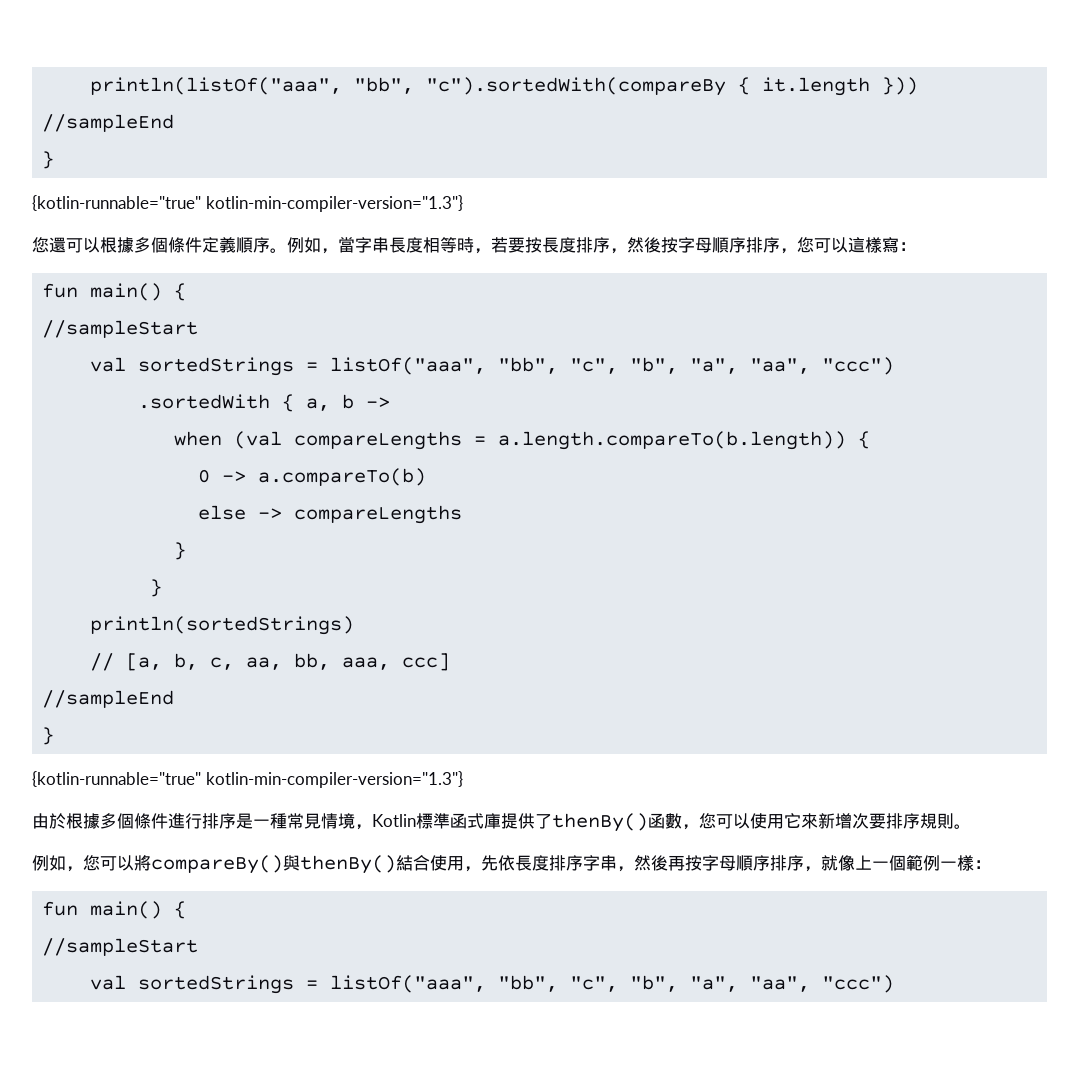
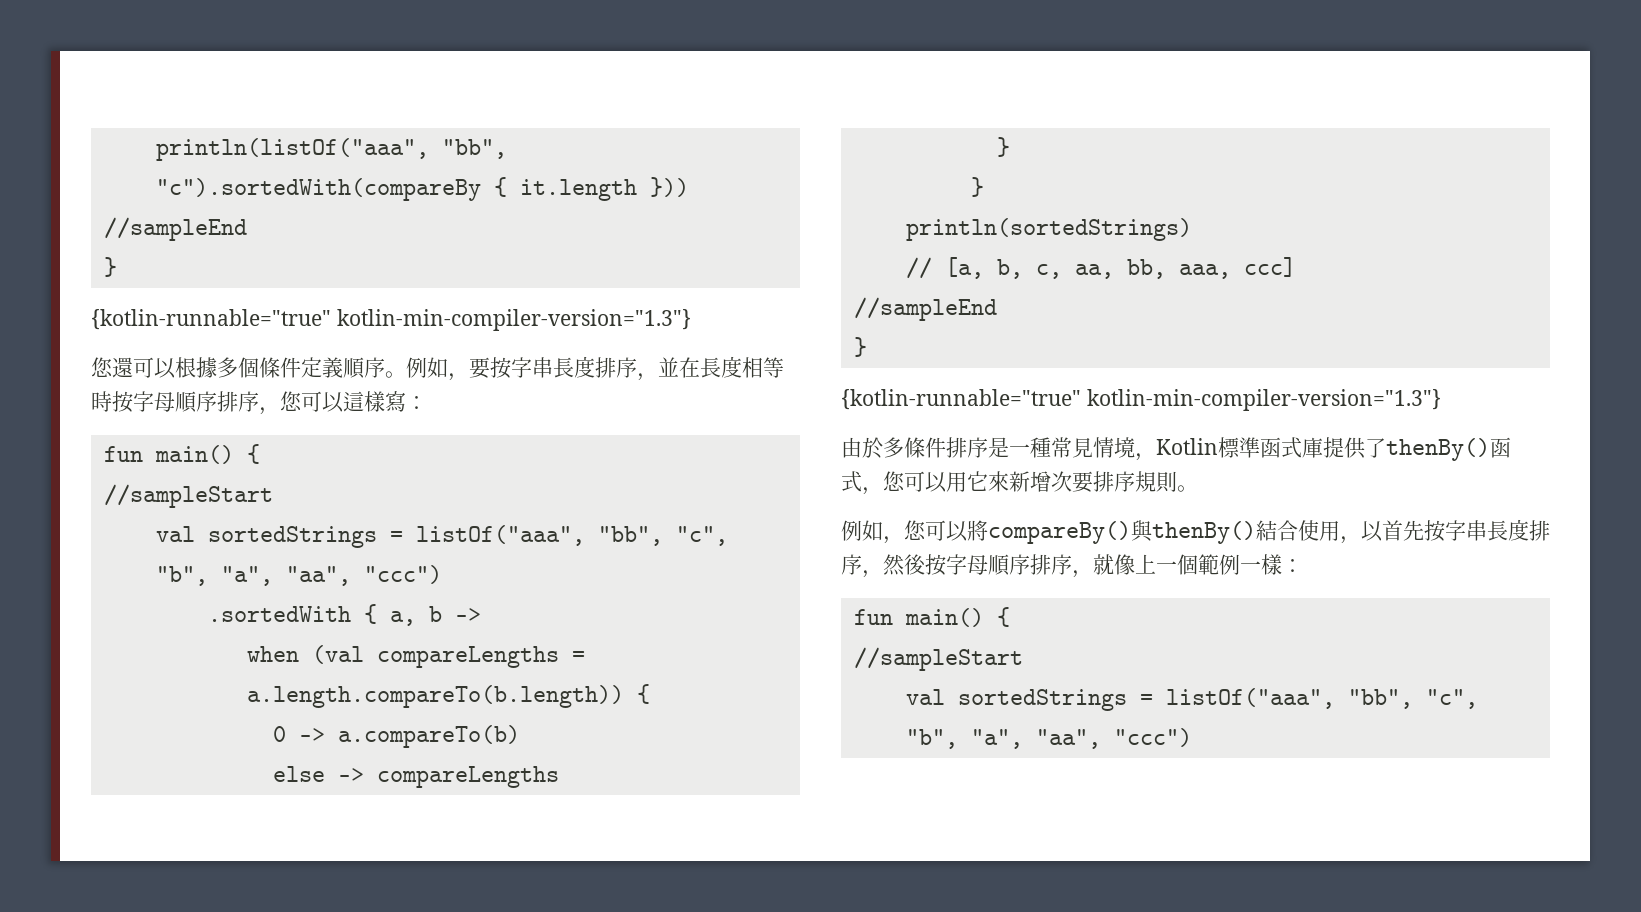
[338,237,661,254] 當字串長度相等時，若要按長度排序，然後 -> [469,356,784,381] [91,391,112,412] 要按字串長度排序，並在長度相等時
[66,813,202,829] 根據多個條件進行 -> [883,437,946,458] 多條件
[665,813,767,830] 數，您可以使 -> [841,471,947,495] 式，您可以
[481,855,685,872] 先依長度排序字串，然後再 -> [1361,519,1550,542] [841,554,926,578] 以首先按字串長度排序，然後

